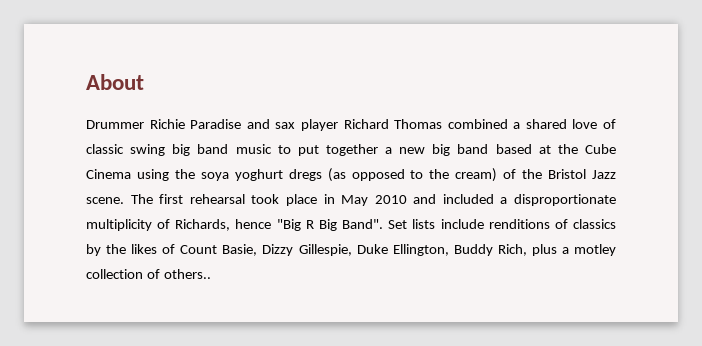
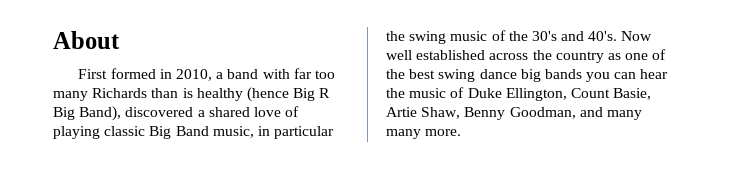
[86,119,616,131] [86,144,616,156] [86,168,617,182] [86,194,616,206] [86,219,616,231] [86,244,616,256] [86,269,211,279] Drummer Richie Paradise and sax player Richard Thomas combined a shared love of classic swing big band music to put together a new big band based at the Cube Cinema using the soya yoghurt dregs (as opposed to the cream) of the Bristol Jazz scene. The first rehearsal took place in May 2010 and included a disproportionate multiplicity of Richards, hence "Big R Big Band". Set lists include renditions of classics by the likes of Count Basie, Dizzy Gillespie, Duke Ellington, Buddy Rich, plus a motley collection of others.. -> [78,68,335,81] [53,87,331,102] [53,106,300,121] [53,126,335,139] [386,30,653,44] [386,49,667,63] [386,69,669,82] [386,87,652,101] [386,107,642,120] [386,129,462,139] First formed in 2010, a band with far too many Richards than is healthy (hence Big R Big Band), discovered a shared love of playing classic Big Band music, in particular the swing music of the 30's and 40's. Now well established across the country as one of the best swing dance big bands you can hear the music of Duke Ellington, Count Basie, Artie Shaw, Benny Goodman, and many many more.

